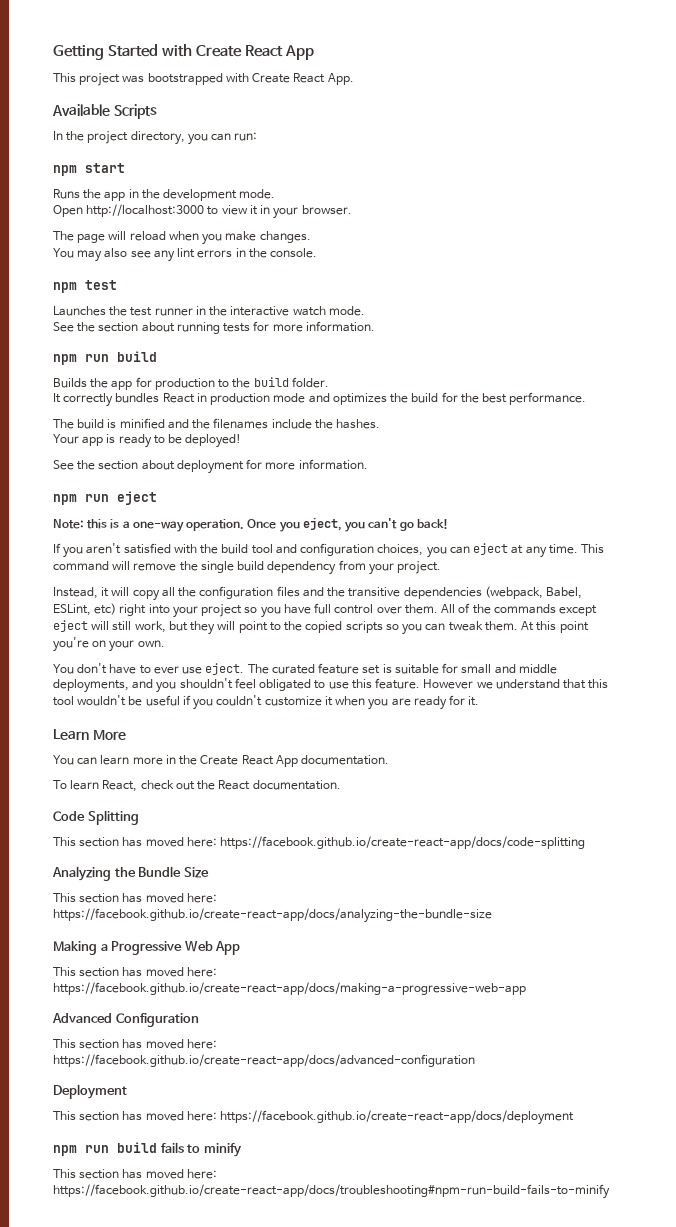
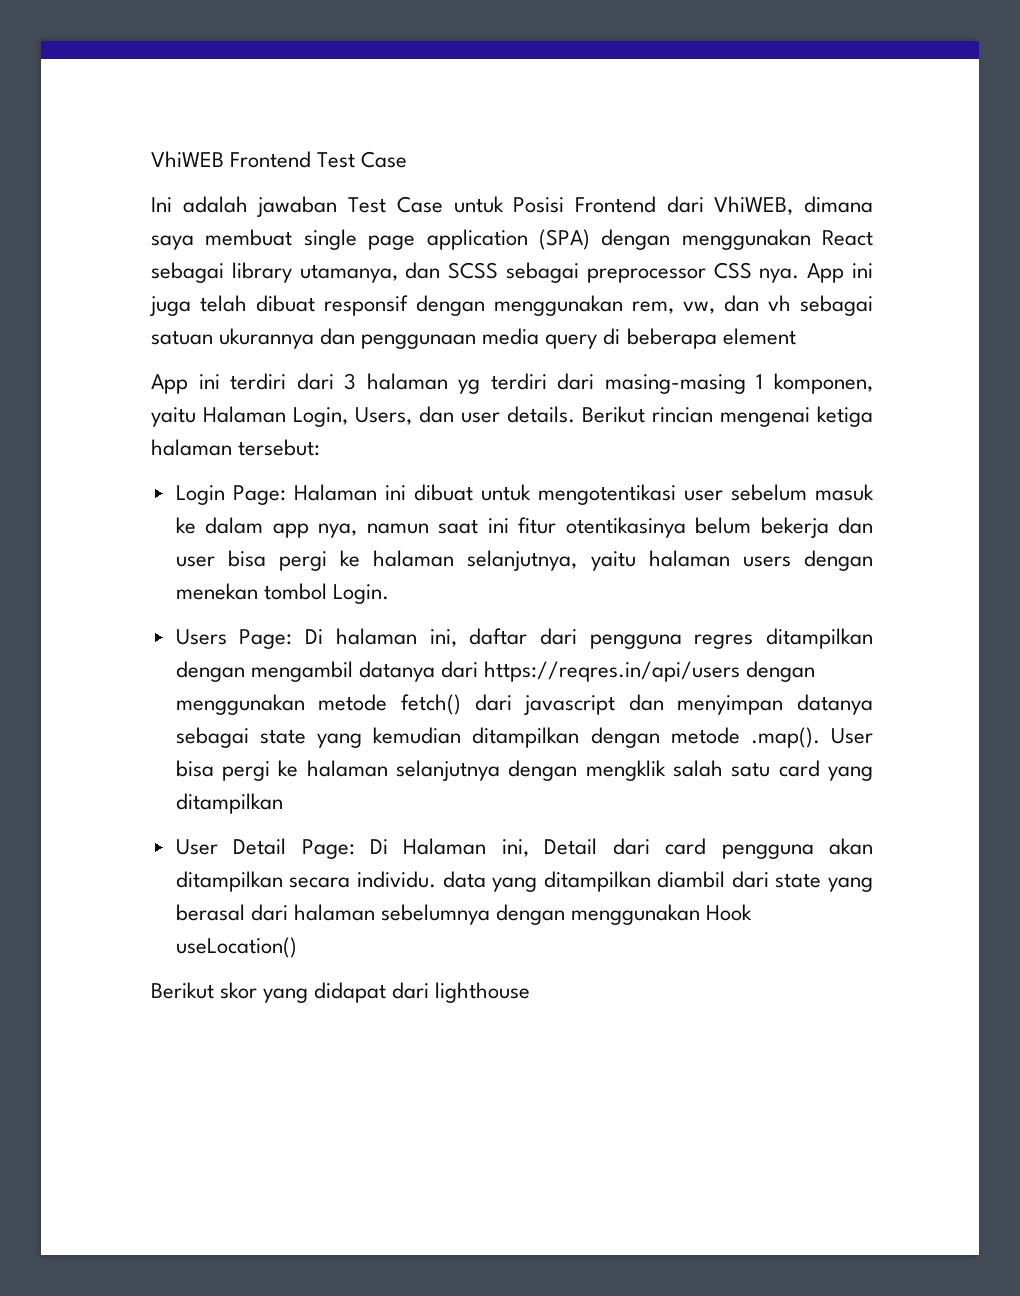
[53,44,315,60] [53,73,354,86] [52,104,157,119] [53,131,258,145] [53,163,125,176] [53,189,276,201] [53,204,352,219] [53,231,311,245] [53,248,318,262] [53,280,117,293] [53,306,365,316] [53,321,375,334] [53,351,157,365] [53,377,329,390] [53,392,587,407] [53,418,381,429] [53,434,242,448] [53,459,368,474] [53,491,157,505] [53,517,448,532] [53,543,605,558] [53,560,442,575] [53,586,583,601] [53,603,598,618] [53,620,589,635] [53,637,165,652] [53,663,557,675] [53,678,609,693] [53,695,480,710] [53,729,126,740] [53,755,390,767] [53,780,341,792] [53,810,139,825] [53,836,586,849] [52,866,209,881] [53,893,217,903] [53,908,492,923] [53,941,241,955] [53,967,217,977] [53,982,526,995] [52,1013,199,1027] [53,1039,217,1049] [53,1054,475,1067] [53,1084,127,1099] [53,1110,575,1125] [53,1142,242,1157] [53,1169,217,1179] [53,1184,610,1199] Getting Started with Create React App // This project was bootstrapped with Create React App. // Available Scripts // In the project directory, you can run: // npm start // Runs the app in the development mode. // Open http://localhost:3000 to view it in your browser. // The page will reload when you make changes. // You may also see any lint errors in the console. // npm test // Launches the test runner in the interactive watch mode. // See the section about running tests for more information. // npm run build // Builds the app for production to the build folder. // It correctly bundles React in production mode and optimizes the build for the best performance. // The build is minified and the filenames include the hashes. // Your app is ready to be deployed! // See the section about deployment for more information. // npm run eject // Note: this is a one-way operation. Once you eject, you can't go back! // If you aren't satisfied with the build tool and configuration choices, you can eject at any time. This command will remove the single build dependency from your project. // Instead, it will copy all the configuration files and the transitive dependencies (webpack, Babel, ESLint, etc) right into your project so you have full control over them. All of the commands except eject will still work, but they will point to the copied scripts so you can tweak them. At this point you're on your own. // You don't have to ever use eject. The curated feature set is suitable for small and middle deployments, and you shouldn't feel obligated to use this feature. However we understand that this tool wouldn't be useful if you couldn't customize it when you are ready for it. // Learn More // You can learn more in the Create React App documentation. // To learn React, check out the React documentation. // Code Splitting // This section has moved here: https://facebook.github.io/create-react-app/docs/code-splitting // Analyzing the Bundle Size // This section has moved here: https://facebook.github.io/create-react-app/docs/analyzing-the-bundle-size // Making a Progressive Web App // This section has moved here: https://facebook.github.io/create-react-app/docs/making-a-progressive-web-app // Advanced Configuration // This section has moved here: https://facebook.github.io/create-react-app/docs/advanced-configuration // Deployment // This section has moved here: https://facebook.github.io/create-react-app/docs/deployment // npm run build fails to minify // This section has moved here: https://facebook.github.io/create-react-app/docs/troubleshooting#npm-run-build-fails-to-minify -> [151,151,408,168] [151,196,873,217] [151,229,873,250] [151,262,873,283] [149,295,873,316] [151,328,796,349] [151,373,873,394] [151,406,873,427] [151,439,321,456] [175,484,875,505] [175,517,874,538] [175,550,873,571] [175,583,389,604] [175,628,873,649] [175,661,816,682] [175,694,874,715] [175,727,873,748] [175,760,874,781] [175,793,283,814] [175,838,873,859] [175,871,873,892] [175,904,753,925] [175,937,297,958] [151,982,531,1003] VhiWEB Frontend Test Case // Ini adalah jawaban Test Case untuk Posisi Frontend dari VhiWEB, dimana saya membuat single page application (SPA) dengan menggunakan React sebagai library utamanya, dan SCSS sebagai preprocessor CSS nya. App ini juga telah dibuat responsif dengan menggunakan rem, vw, dan vh sebagai satuan ukurannya dan penggunaan media query di beberapa element // App ini terdiri dari 3 halaman yg terdiri dari masing-masing 1 komponen, yaitu Halaman Login, Users, dan user details. Berikut rincian mengenai ketiga halaman tersebut: // Login Page: Halaman ini dibuat untuk mengotentikasi user sebelum masuk ke dalam app nya, namun saat ini fitur otentikasinya belum bekerja dan user bisa pergi ke halaman selanjutnya, yaitu halaman users dengan menekan tombol Login. // Users Page: Di halaman ini, daftar dari pengguna regres ditampilkan dengan mengambil datanya dari https://reqres.in/api/users dengan menggunakan metode fetch() dari javascript dan menyimpan datanya sebagai state yang kemudian ditampilkan dengan metode .map(). User bisa pergi ke halaman selanjutnya dengan mengklik salah satu card yang ditampilkan // User Detail Page: Di Halaman ini, Detail dari card pengguna akan ditampilkan secara individu. data yang ditampilkan diambil dari state yang berasal dari halaman sebelumnya dengan menggunakan Hook useLocation() // Berikut skor yang didapat dari lighthouse

